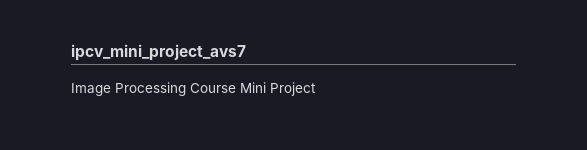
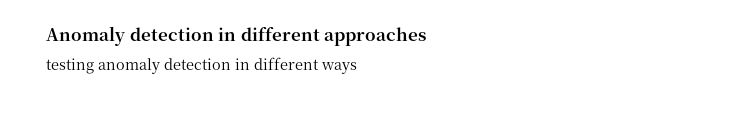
[71,44,246,61] [71,82,316,96] ipcv_mini_project_avs7 // Image Processing Course Mini Project -> [46,26,427,46] [46,57,357,74] Anomaly detection in different approaches // testing anomaly detection in different ways

